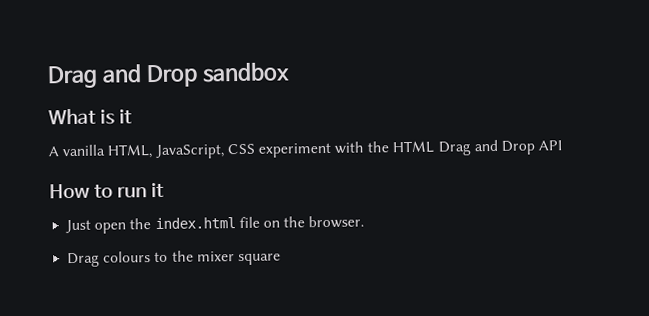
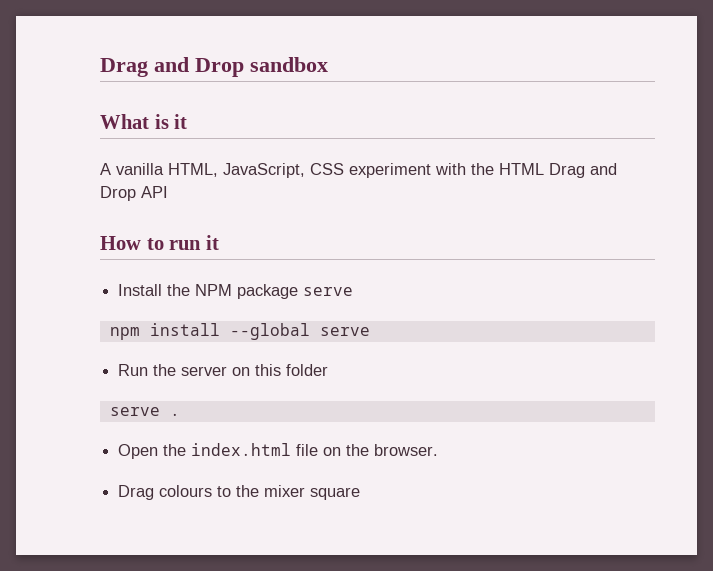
[65,219,127,234] Just open -> [118,284,354,299] [109,323,370,340] [118,364,329,376] [109,407,180,416] [118,444,159,459] Install the NPM package serve // npm install --global serve // Run the server on this folder // serve . // Open

